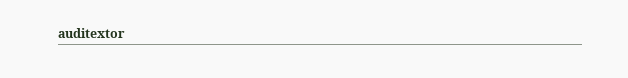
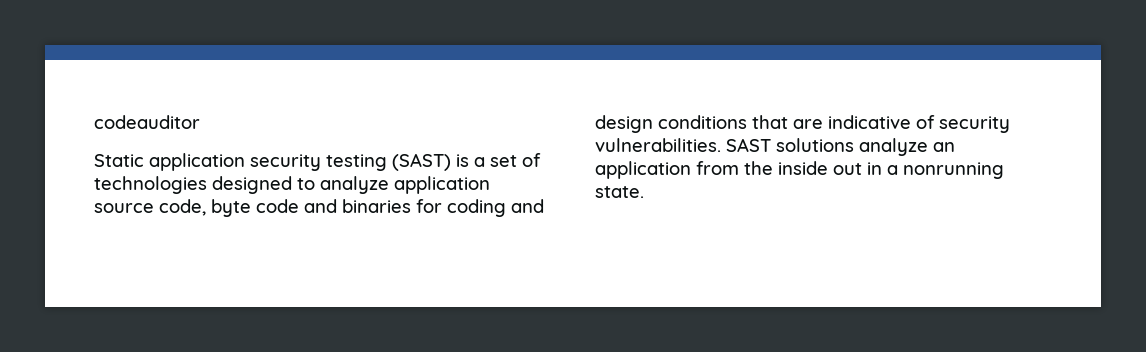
[58,28,125,38] auditextor -> [94,115,200,129] [94,153,541,171] [94,176,490,194] [94,199,544,217] [595,115,1010,133] [595,138,955,156] [595,161,1004,179] [595,186,644,198] codeauditor // Static application security testing (SAST) is a set of technologies designed to analyze application source code, byte code and binaries for coding and design conditions that are indicative of security vulnerabilities. SAST solutions analyze an application from the inside out in a nonrunning state.

